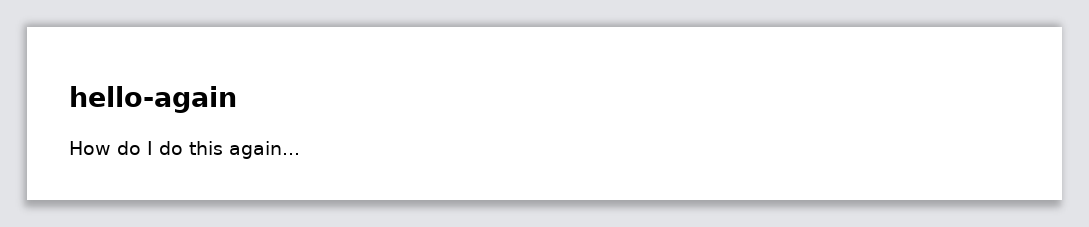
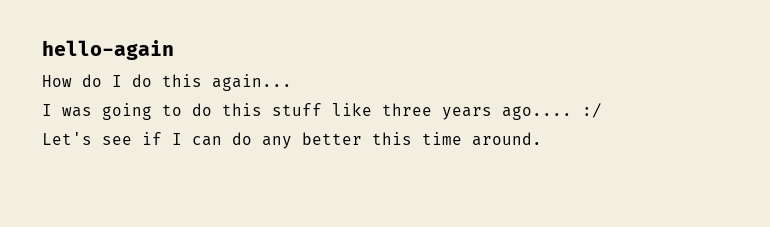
(300, 150) none -> [42,103,602,120] [42,132,542,149] // I was going to do this stuff like three years ago.... :/ // Let's see if I can do any better this time around.

